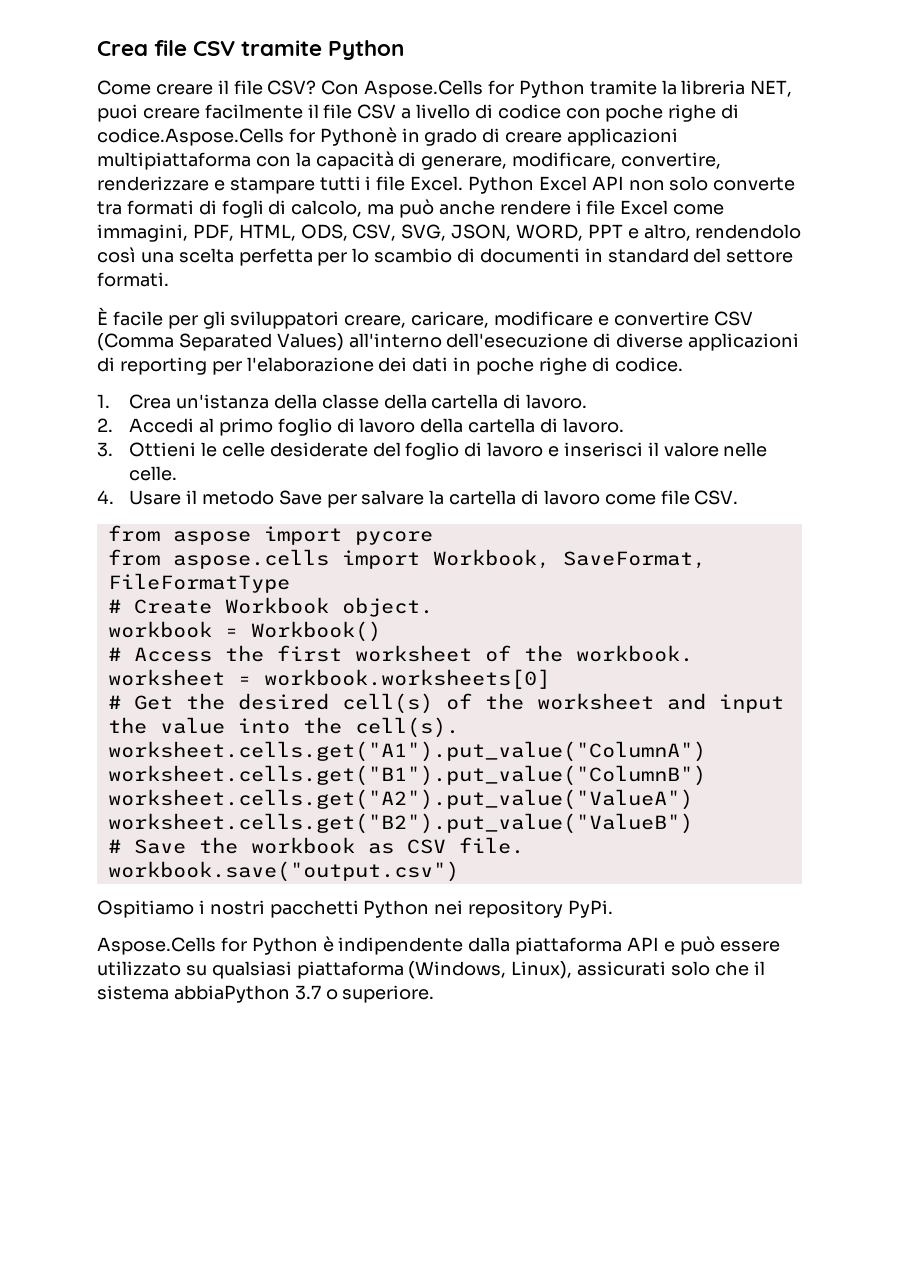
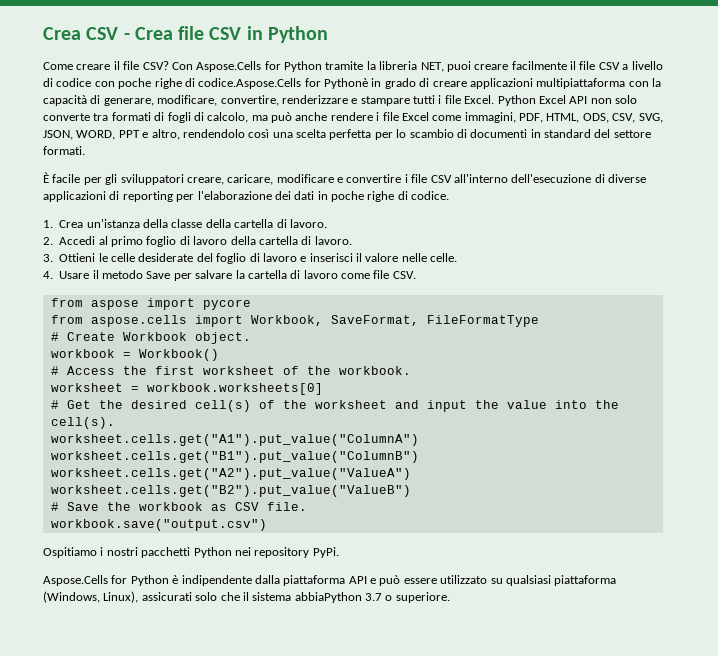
[97,40,323,56] Crea file CSV tramite -> [43,26,263,40] Crea CSV - Crea file CSV in
[713,311,753,326] [97,333,344,351] CSV (Comma Separated Values) -> [404,174,452,183] i file CSV

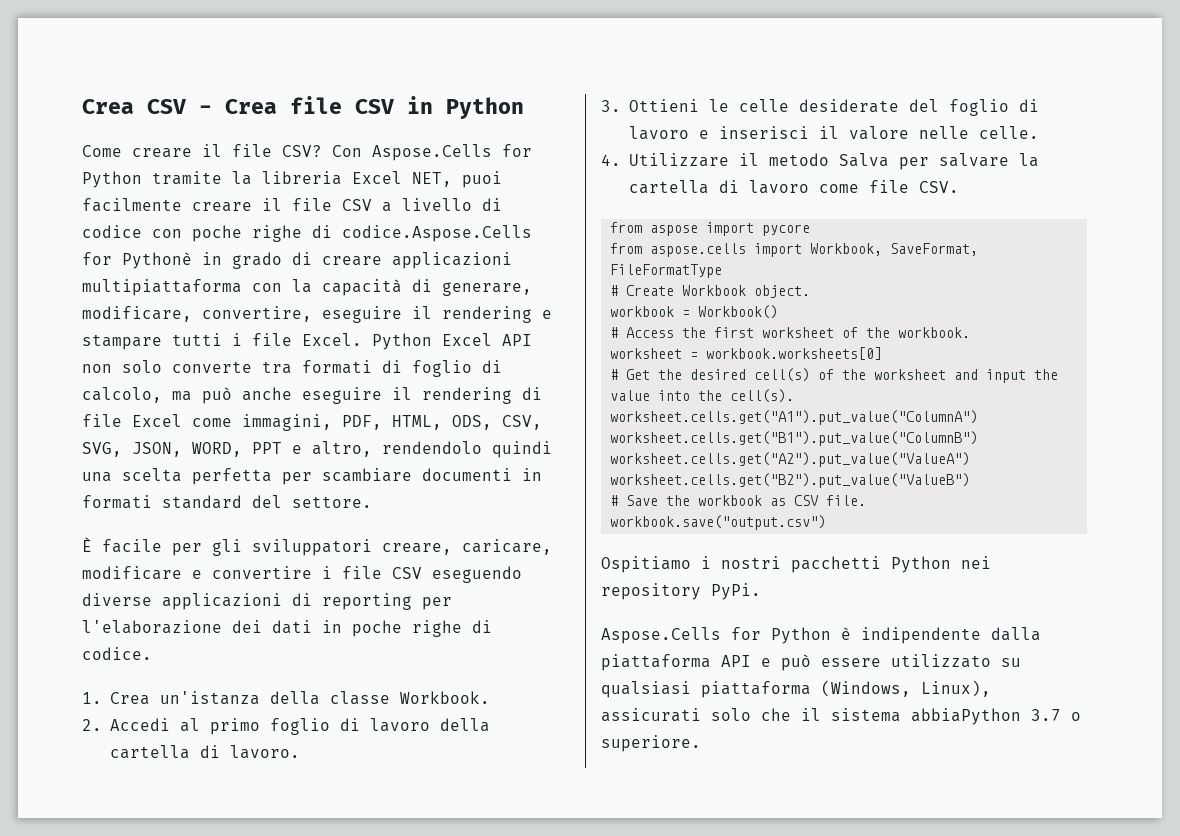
(418, 65) none -> [352,171,402,184] Excel
[474,61,567,70] creare facilmente -> [82,198,252,212] facilmente creare
[281,95,348,104] renderizzare -> [322,306,532,323] eseguire il rendering
[167,112,191,123] fogli -> [412,360,472,377] foglio
[330,112,380,121] rendere i -> [302,387,542,404] eseguire il rendering di
[248,129,270,138] così -> [492,441,552,458] quindi
[396,129,467,138] lo scambio di -> [322,468,412,482] scambiare
(541, 133) none -> [82,495,152,509] formati
[613,130,651,138] [43,146,85,155] settore formati. -> [292,496,372,508] settore.
[453,174,605,183] all'interno dell'esecuzione di -> [432,566,522,583] eseguendo
[205,219,327,228] della cartella di lavoro. -> [399,691,490,704] Workbook.
[59,271,90,279] Usare -> [628,153,729,167] Utilizzare
[146,271,171,279] Save -> [838,153,889,167] Salva

